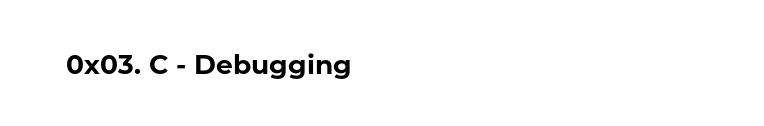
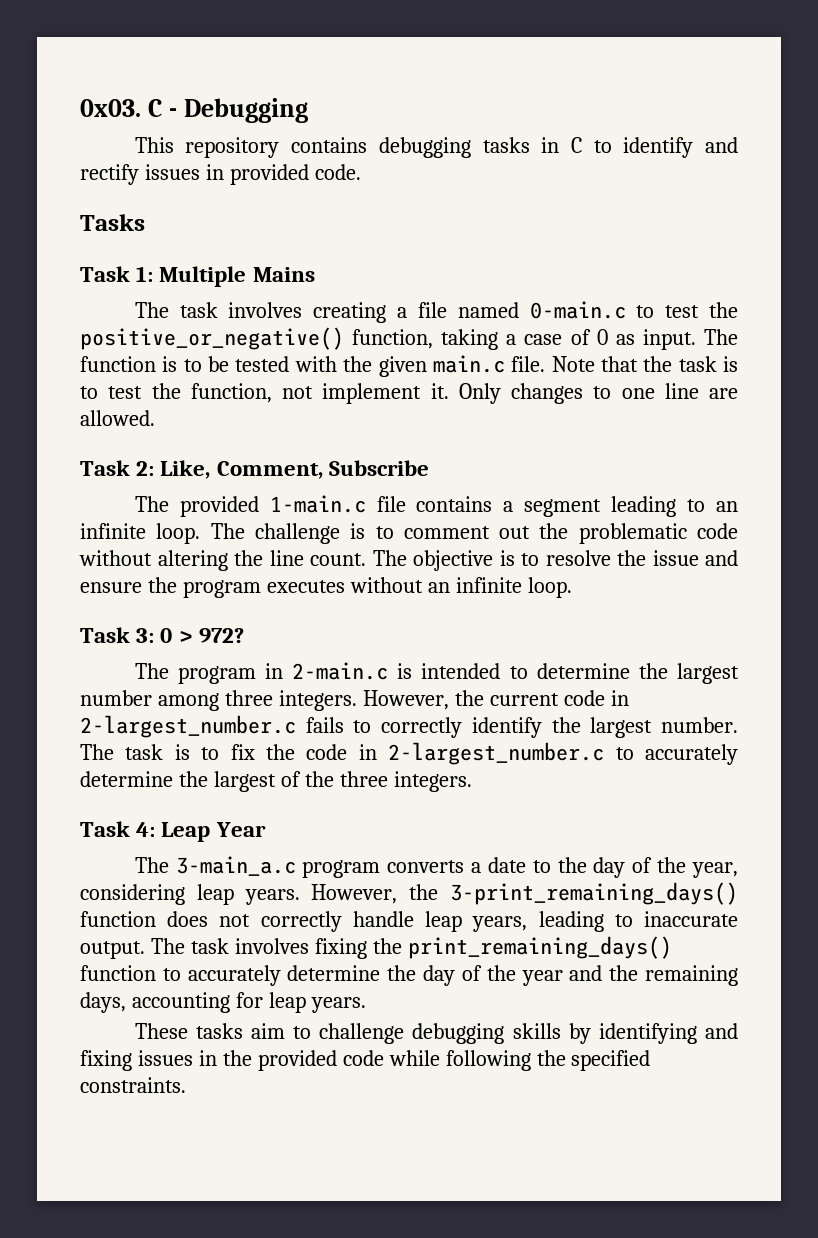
(352, 66) none -> [134,137,739,158] [80,164,361,185] [80,214,145,231] [80,266,315,287] [134,301,738,323] [80,327,738,350] [80,355,738,377] [80,383,738,404] [80,410,155,426] [80,460,429,479] [134,495,739,517] [80,523,738,544] [79,550,738,571] [80,577,572,598] [80,627,244,643] [134,662,739,684] [80,690,629,711] [80,715,738,738] [80,742,738,765] [80,771,472,792] [80,821,266,842] [134,856,738,878] [80,882,738,905] [80,911,738,932] [80,936,672,959] [80,965,738,986] [80,992,366,1013] [134,1023,738,1044] [80,1050,651,1071] [80,1077,186,1093] // This repository contains debugging tasks in C to identify and rectify issues in provided code. // Tasks // Task 1: Multiple Mains // The task involves creating a file named 0-main.c to test the positive_or_negative() function, taking a case of 0 as input. The function is to be tested with the given main.c file. Note that the task is to test the function, not implement it. Only changes to one line are allowed. // Task 2: Like, Comment, Subscribe // The provided 1-main.c file contains a segment leading to an infinite loop. The challenge is to comment out the problematic code without altering the line count. The objective is to resolve the issue and ensure the program executes without an infinite loop. // Task 3: 0 > 972? // The program in 2-main.c is intended to determine the largest number among three integers. However, the current code in 2-largest_number.c fails to correctly identify the largest number. The task is to fix the code in 2-largest_number.c to accurately determine the largest of the three integers. // Task 4: Leap Year // The 3-main_a.c program converts a date to the day of the year, considering leap years. However, the 3-print_remaining_days() function does not correctly handle leap years, leading to inaccurate output. The task involves fixing the print_remaining_days() function to accurately determine the day of the year and the remaining days, accounting for leap years. // These tasks aim to challenge debugging skills by identifying and fixing issues in the provided code while following the specified constraints.

